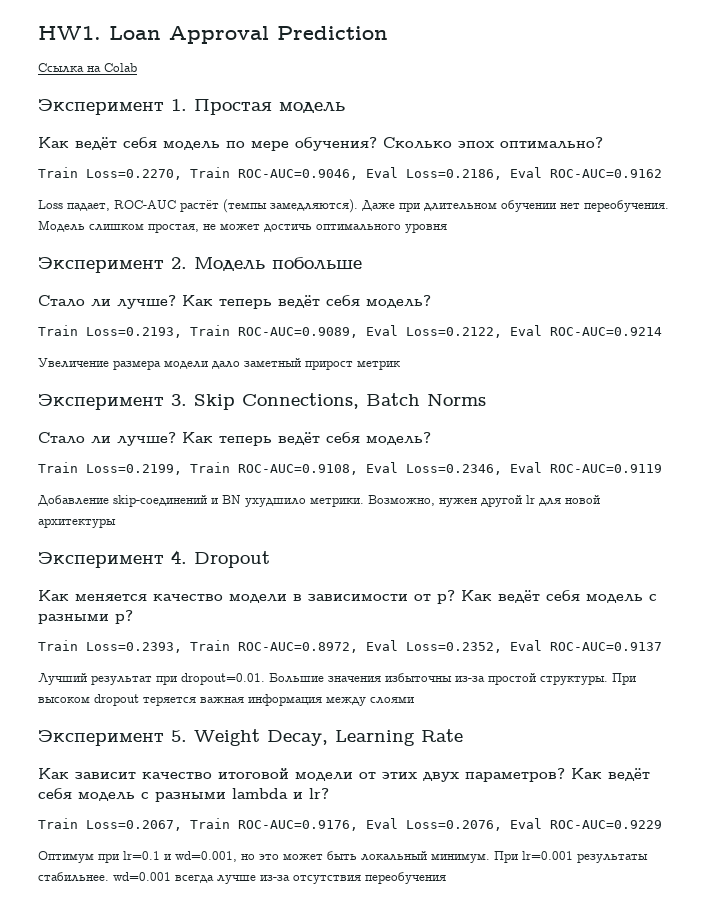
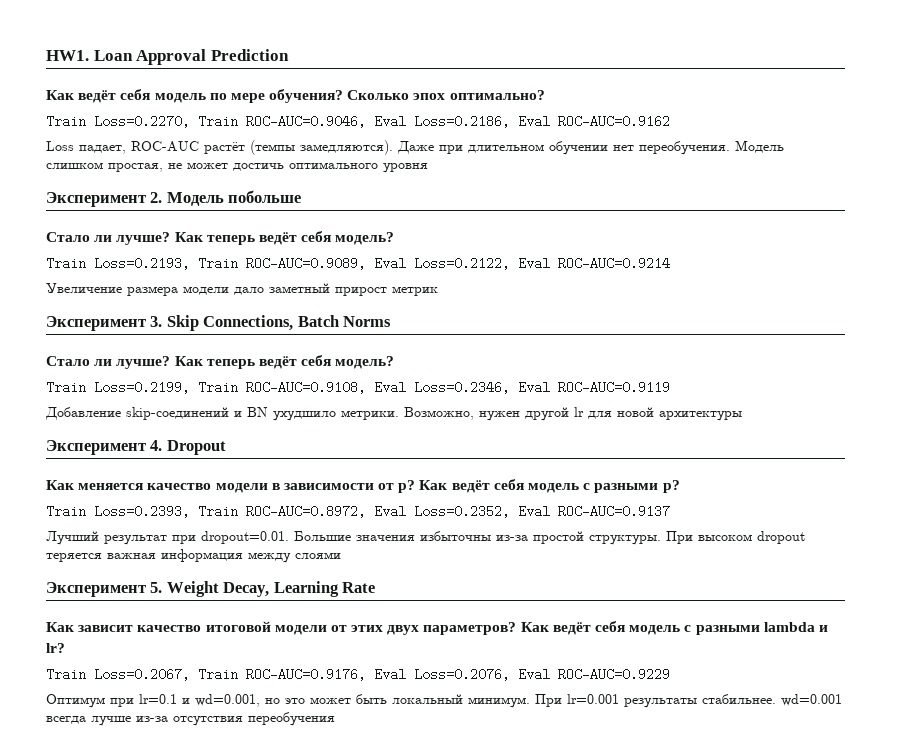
[38,63,137,73] [38,99,345,115] // Ссылка на Colab // Эксперимент 1. Простая модель -> (289, 55) none

